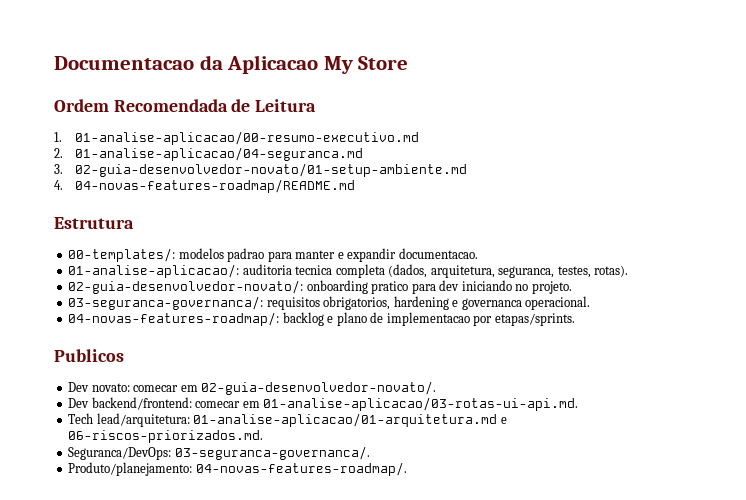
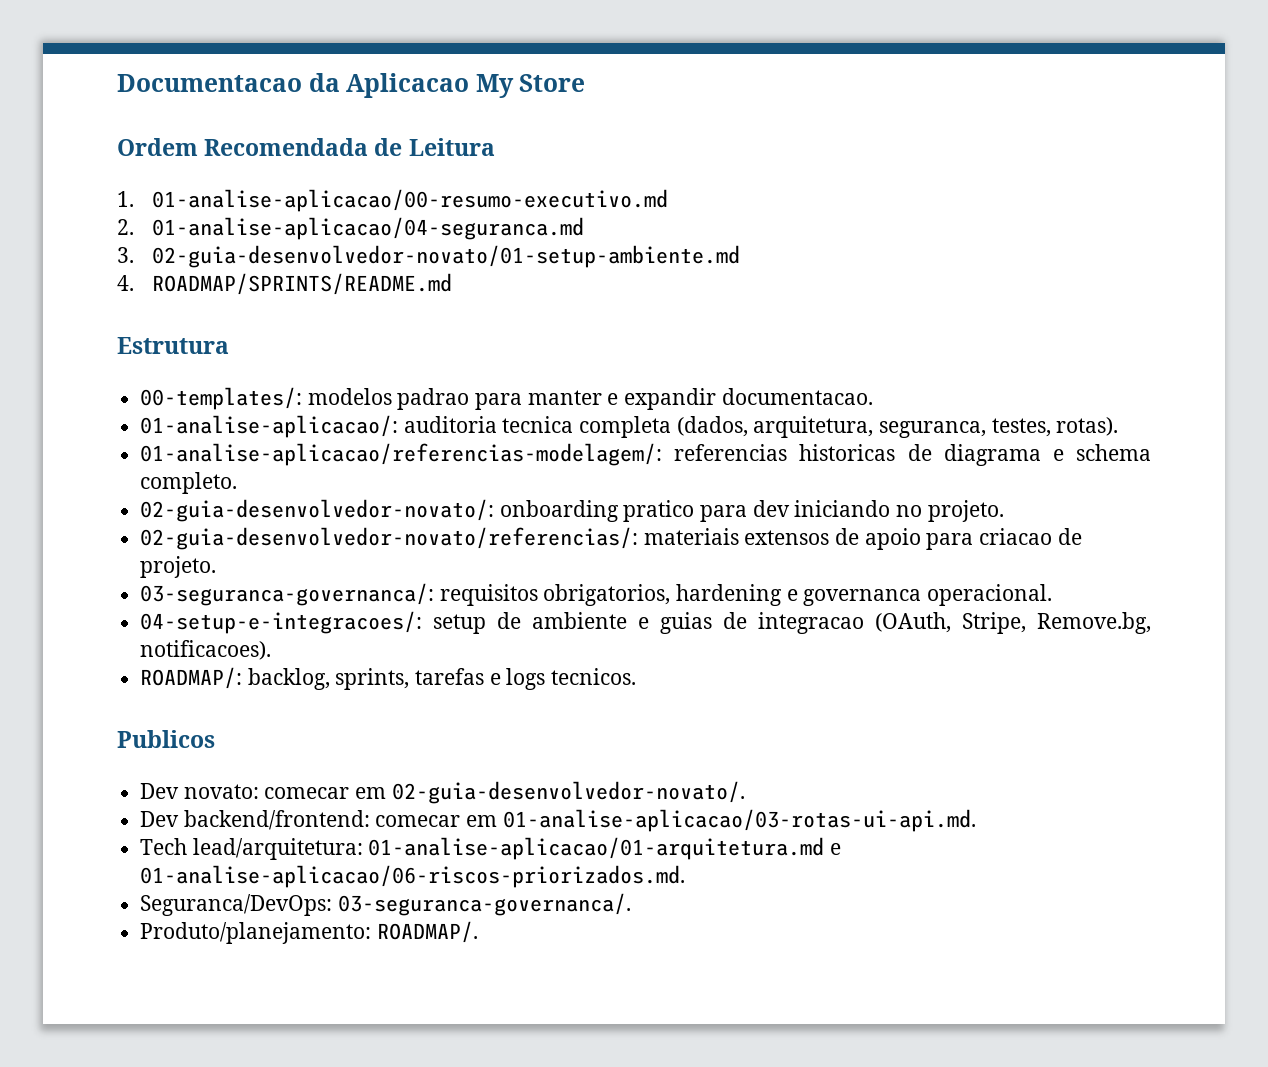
[74,179,355,193] 04-novas-features-roadmap/README.md -> [152,273,453,295] ROADMAP/SPRINTS/README.md
(629, 271) none -> [140,443,1151,466] [140,472,238,494] // 01-analise-aplicacao/referencias-modelagem/: referencias historicas de diagrama e schema completo.
(572, 287) none -> [140,527,1082,550] [140,556,217,578] // 02-guia-desenvolvedor-novato/referencias/: materiais extensos de apoio para criacao de projeto.
[68,312,575,326] 04-novas-features-roadmap/: backlog e plano de implementacao por etapas/sprints. -> [140,611,1151,634] [140,640,272,660] [140,667,637,690] 04-setup-e-integracoes/: setup de ambiente e guias de integracao (OAuth, Stripe, Remove.bg, notificacoes). // ROADMAP/: backlog, sprints, tarefas e logs tecnicos.
[68,430,264,443] 06-riscos-priorizados.md. -> [140,865,686,888] 01-analise-aplicacao/06-riscos-priorizados.md.
[195,462,407,476] 04-novas-features-roadmap/. -> [376,921,478,943] ROADMAP/.

